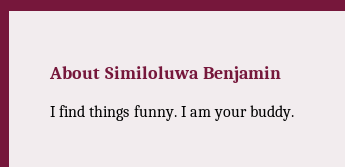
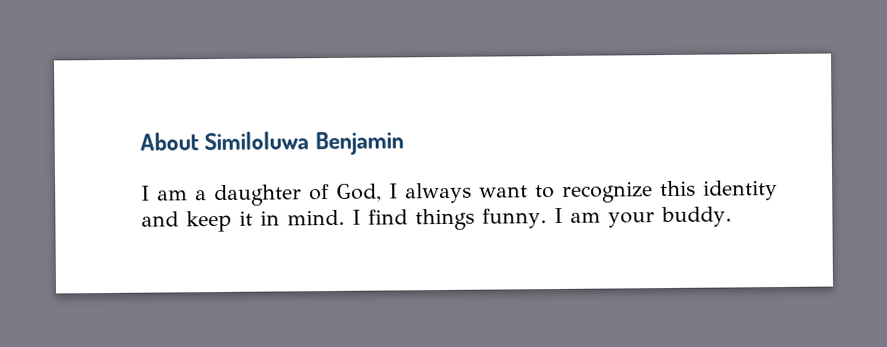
(56, 111) none -> [157,180,778,207] [141,209,361,233] am a daughter of God, I always want to recognize this identity and keep it in mind. I

